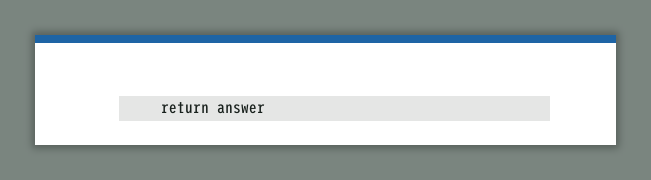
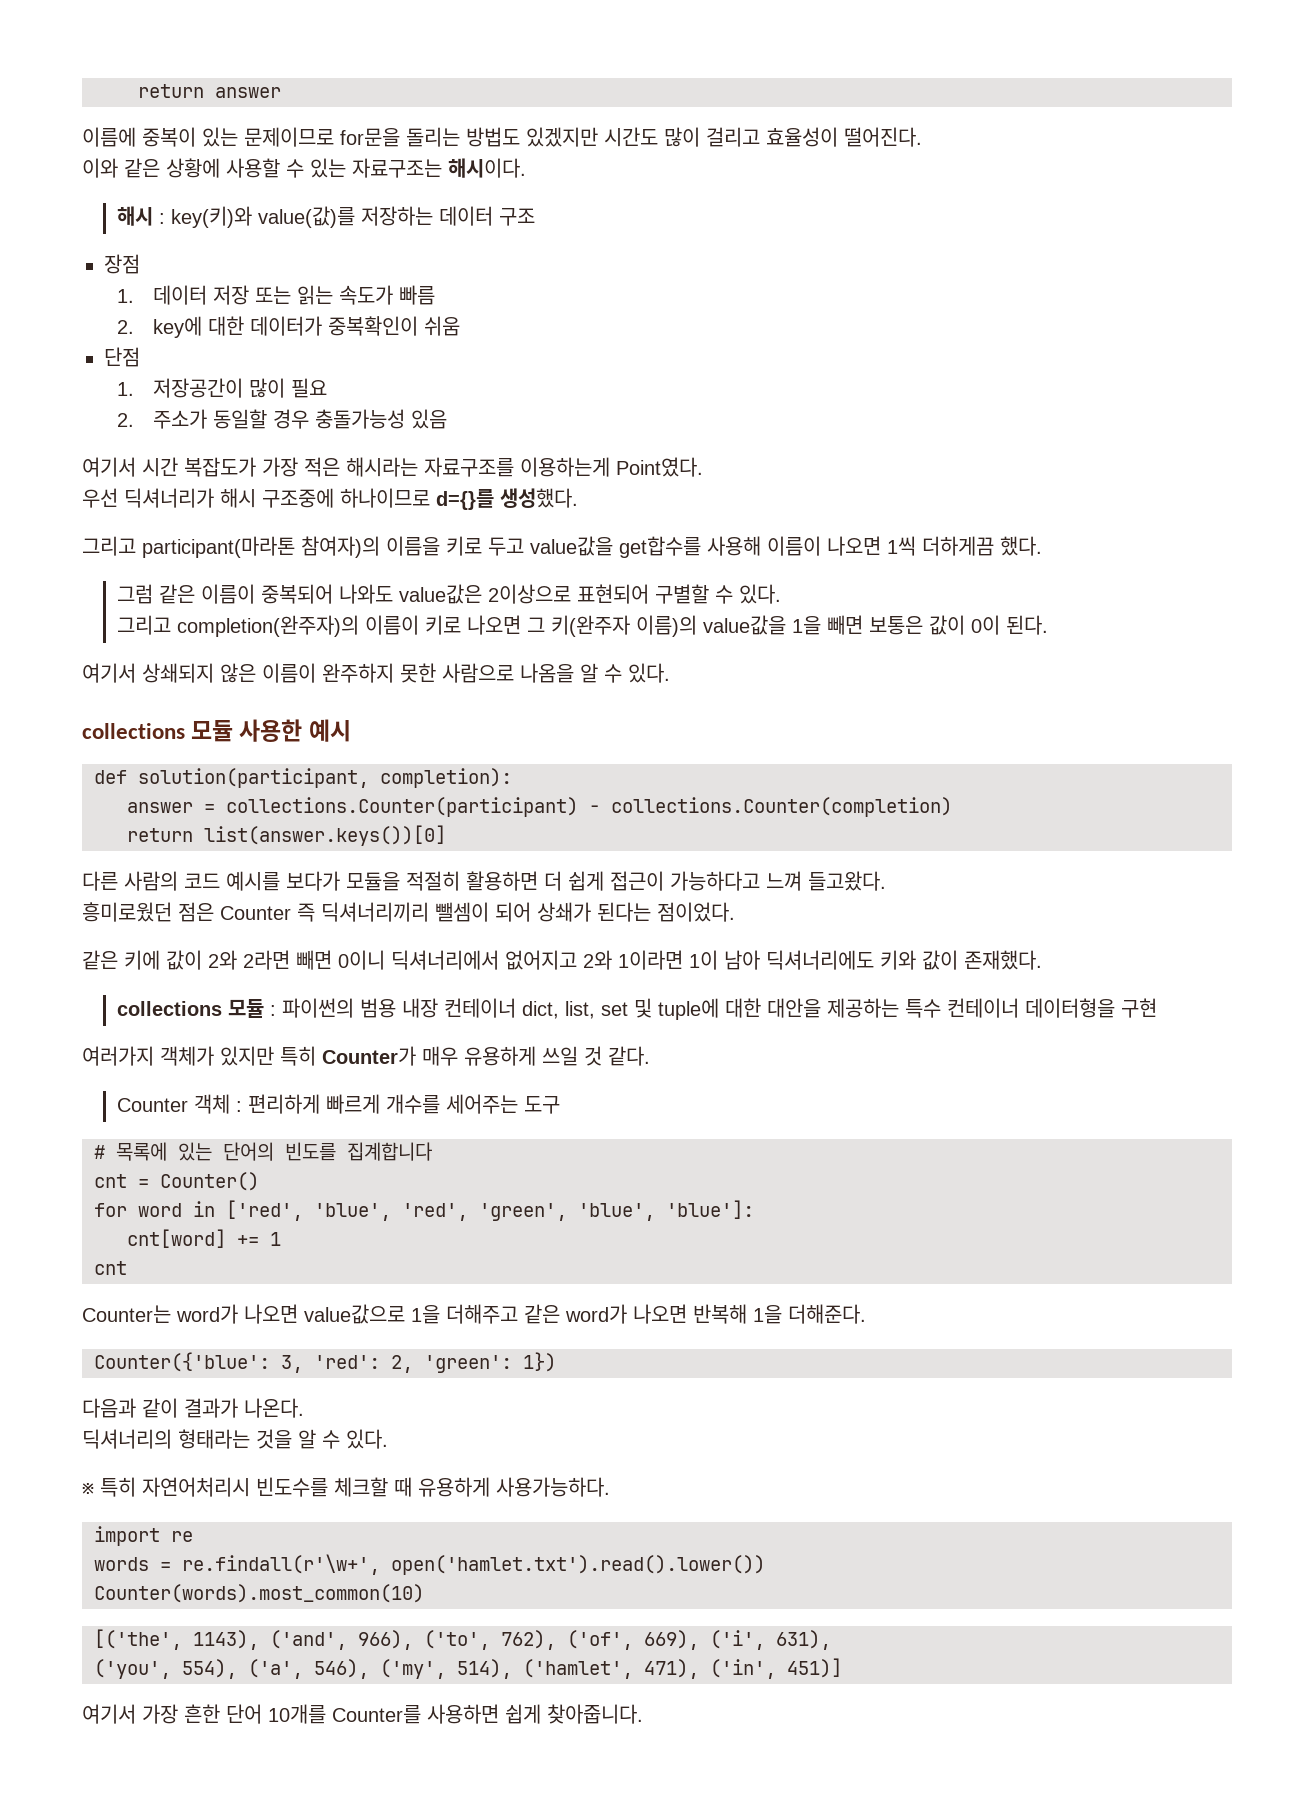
(265, 109) none -> [82,127,922,147] [82,158,526,178] [117,206,536,228] [104,254,140,274] [117,285,435,305] [117,316,460,338] [104,347,140,367] [117,378,327,398] [117,409,447,429] [82,457,703,477] [82,488,578,510] [82,536,1042,558] [117,584,782,604] [117,615,1049,637] [82,663,670,683] [82,719,351,742] [94,768,512,788] [127,797,952,817] [127,825,446,846] [82,871,886,891] [82,902,735,922] [82,950,1042,970] [117,998,1158,1020] [82,1046,650,1066] [117,1094,561,1114] [94,1142,432,1161] [94,1172,259,1191] [94,1200,754,1221] [127,1229,281,1248] [94,1261,127,1275] [82,1304,866,1324] [94,1352,556,1373] [82,1398,304,1418] [82,1429,388,1449] [82,1477,610,1497] [94,1526,193,1546] [94,1554,765,1575] [94,1584,424,1603] [94,1629,831,1650] [94,1658,842,1679] [82,1704,643,1724] // 이름에 중복이 있는 문제이므로 for문을 돌리는 방법도 있겠지만 시간도 많이 걸리고 효율성이 떨어진다. // 이와 같은 상황에 사용할 수 있는 자료구조는 해시이다. // 해시 : key(키)와 value(값)를 저장하는 데이터 구조 // 장점 // 1. 데이터 저장 또는 읽는 속도가 빠름 // 2. key에 대한 데이터가 중복확인이 쉬움 // 단점 // 1. 저장공간이 많이 필요 // 2. 주소가 동일할 경우 충돌가능성 있음 // 여기서 시간 복잡도가 가장 적은 해시라는 자료구조를 이용하는게 Point였다. // 우선 딕셔너리가 해시 구조중에 하나이므로 d={}를 생성했다. // 그리고 participant(마라톤 참여자)의 이름을 키로 두고 value값을 get합수를 사용해 이름이 나오면 1씩 더하게끔 했다. // 그럼 같은 이름이 중복되어 나와도 value값은 2이상으로 표현되어 구별할 수 있다. // 그리고 completion(완주자)의 이름이 키로 나오면 그 키(완주자 이름)의 value값을 1을 빼면 보통은 값이 0이 된다. // 여기서 상쇄되지 않은 이름이 완주하지 못한 사람으로 나옴을 알 수 있다. // collections 모듈 사용한 예시 // def solution(participant, completion): // answer = collections.Counter(participant) - collections.Counter(completion) // return list(answer.keys())[0] // 다른 사람의 코드 예시를 보다가 모듈을 적절히 활용하면 더 쉽게 접근이 가능하다고 느껴 들고왔다. // 흥미로웠던 점은 Counter 즉 딕셔너리끼리 뺄셈이 되어 상쇄가 된다는 점이었다. // 같은 키에 값이 2와 2라면 빼면 0이니 딕셔너리에서 없어지고 2와 1이라면 1이 남아 딕셔너리에도 키와 값이 존재했다. // collections 모듈 : 파이썬의 범용 내장 컨테이너 dict, list, set 및 tuple에 대한 대안을 제공하는 특수 컨테이너 데이터형을 구현 // 여러가지 객체가 있지만 특히 Counter가 매우 유용하게 쓰일 것 같다. // Counter 객체 : 편리하게 빠르게 개수를 세어주는 도구 // # 목록에 있는 단어의 빈도를 집계합니다 // cnt = Counter() // for word in ['red', 'blue', 'red', 'green', 'blue', 'blue']: // cnt[word] += 1 // cnt // Counter는 word가 나오면 value값으로 1을 더해주고 같은 word가 나오면 반복해 1을 더해준다. // Counter({'blue': 3, 'red': 2, 'green': 1}) // 다음과 같이 결과가 나온다. // 딕셔너리의 형태라는 것을 알 수 있다. // ※ 특히 자연어처리시 빈도수를 체크할 때 유용하게 사용가능하다. // import re // words = re.findall(r'\w+', open('hamlet.txt').read().lower()) // Counter(words).most_common(10) // [('the', 1143), ('and', 966), ('to', 762), ('of', 669), ('i', 631), // ('you', 554), ('a', 546), ('my', 514), ('hamlet', 471), ('in', 451)] // 여기서 가장 흔한 단어 10개를 Counter를 사용하면 쉽게 찾아줍니다.

